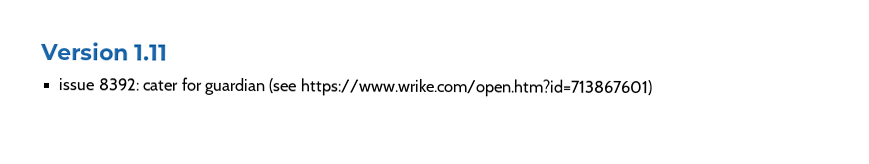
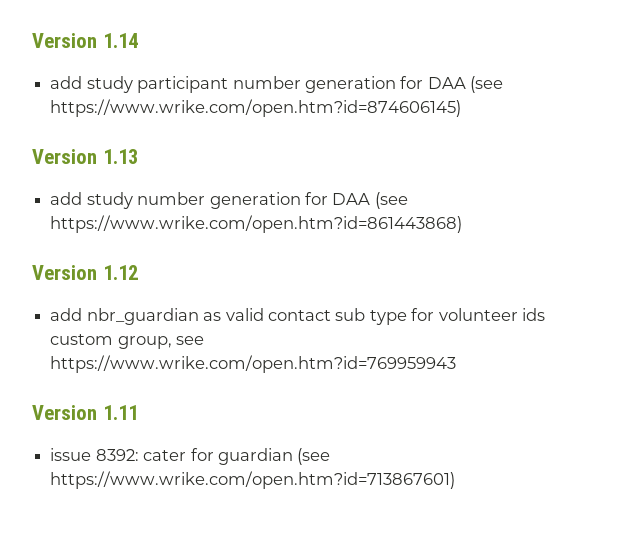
[40,41,129,61] Version -> [32,33,138,48] [50,76,504,93] [50,99,462,117] [32,149,138,164] [50,192,408,209] [50,215,463,233] [32,265,138,280] [50,308,546,325] [50,334,205,349] [50,355,457,373] [32,405,97,420] Version 1.14 // add study participant number generation for DAA (see https://www.wrike.com/open.htm?id=874606145) // Version 1.13 // add study number generation for DAA (see https://www.wrike.com/open.htm?id=861443868) // Version 1.12 // add nbr_guardian as valid contact sub type for volunteer ids custom group, see https://www.wrike.com/open.htm?id=769959943 // Version

